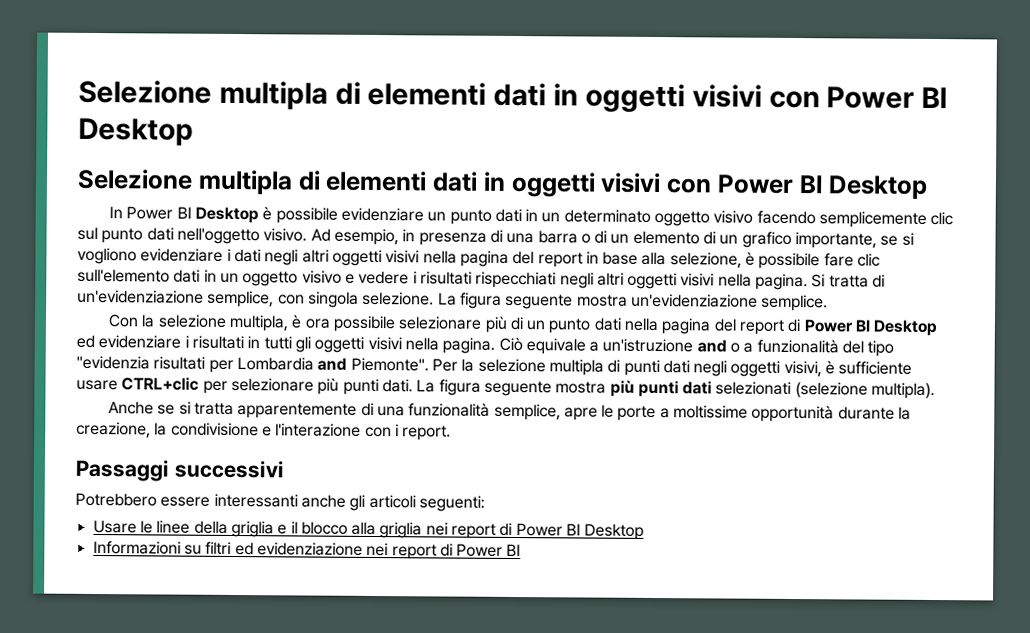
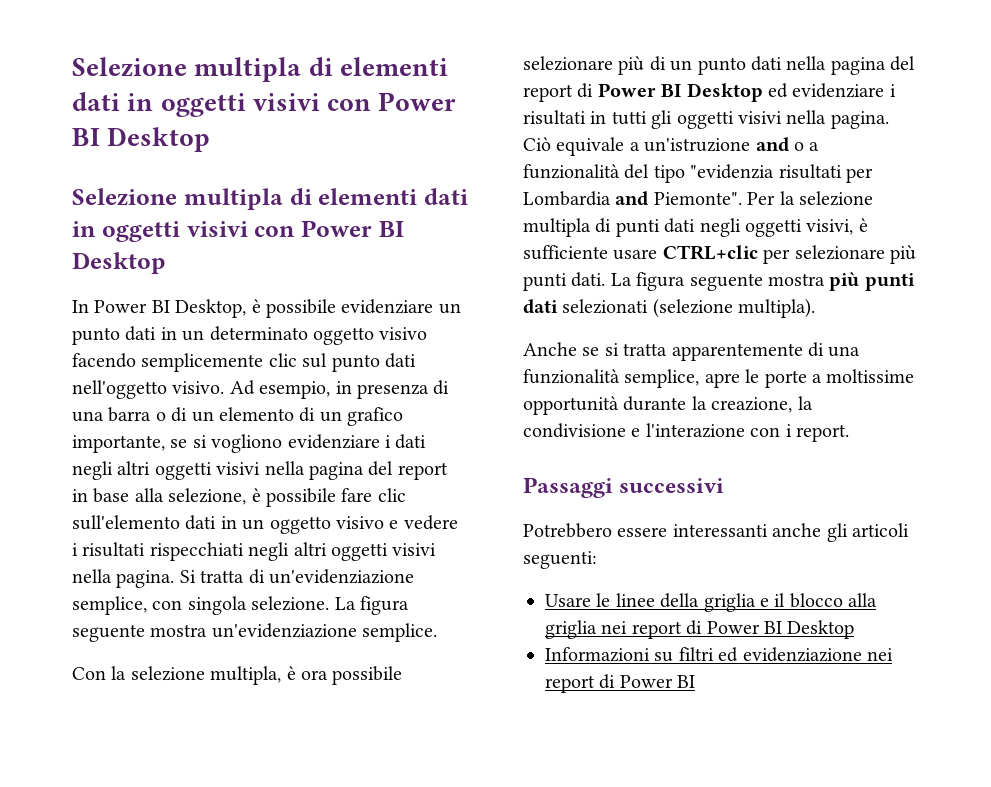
[194,206,259,224] Desktop -> [175,299,247,318] Desktop,

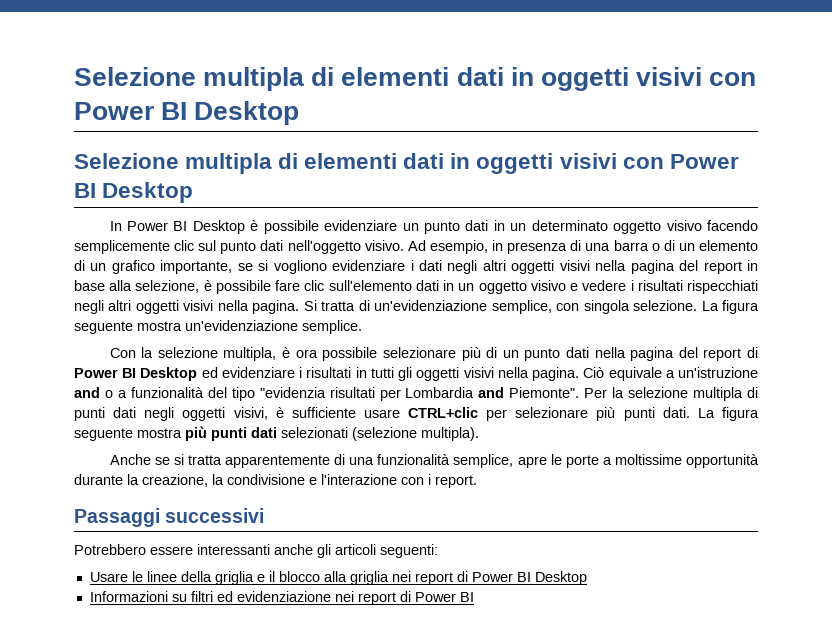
[175,299,247,318] Desktop, -> [192,220,245,234] Desktop

